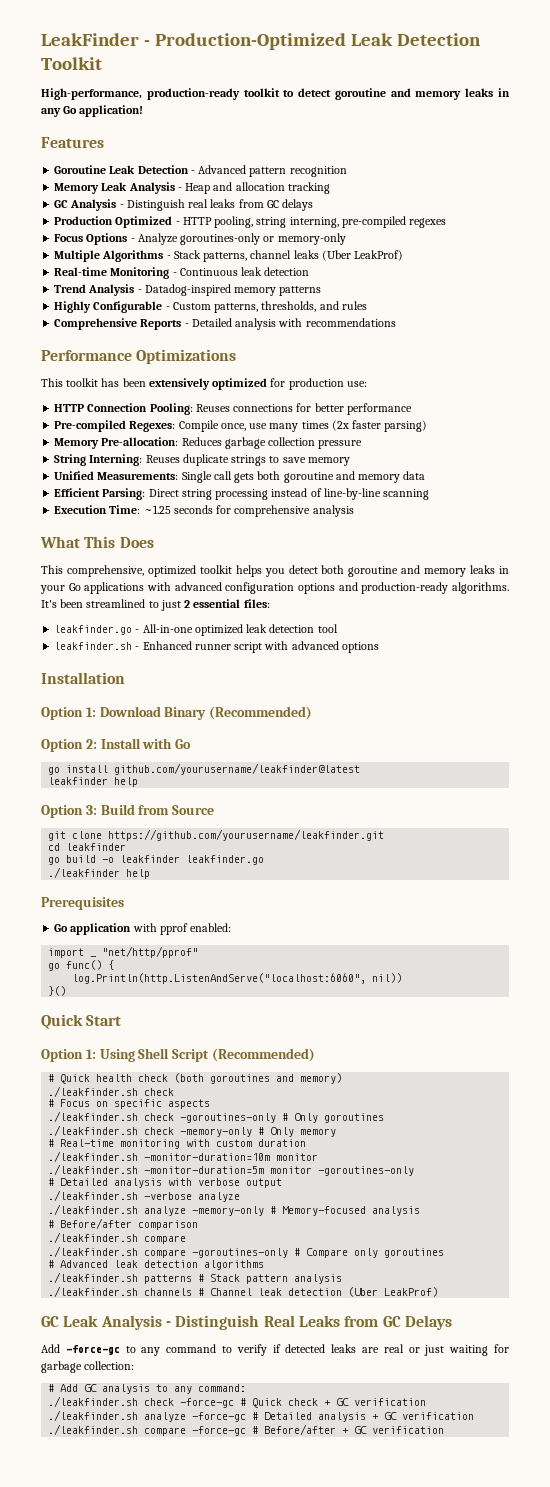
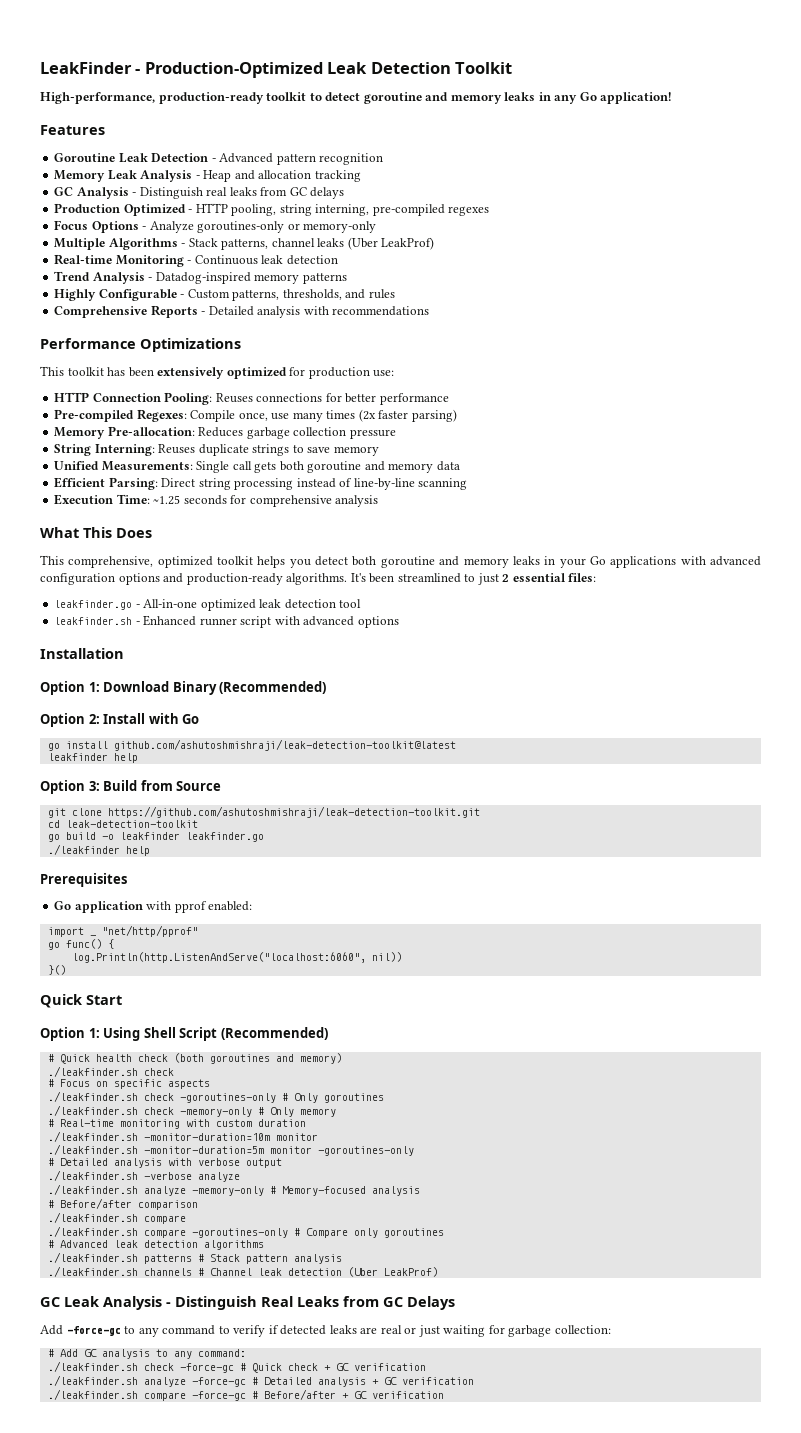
[114,763,361,775] github.com/yourusername/leakfinder@latest -> [113,739,456,751] github.com/ashutoshmishraji/leak-detection-toolkit@latest
[108,829,385,841] https://github.com/yourusername/leakfinder.git -> [107,806,480,818] https://github.com/ashutoshmishraji/leak-detection-toolkit.git
[66,843,127,851] leakfinder -> [65,820,198,828] leak-detection-toolkit

